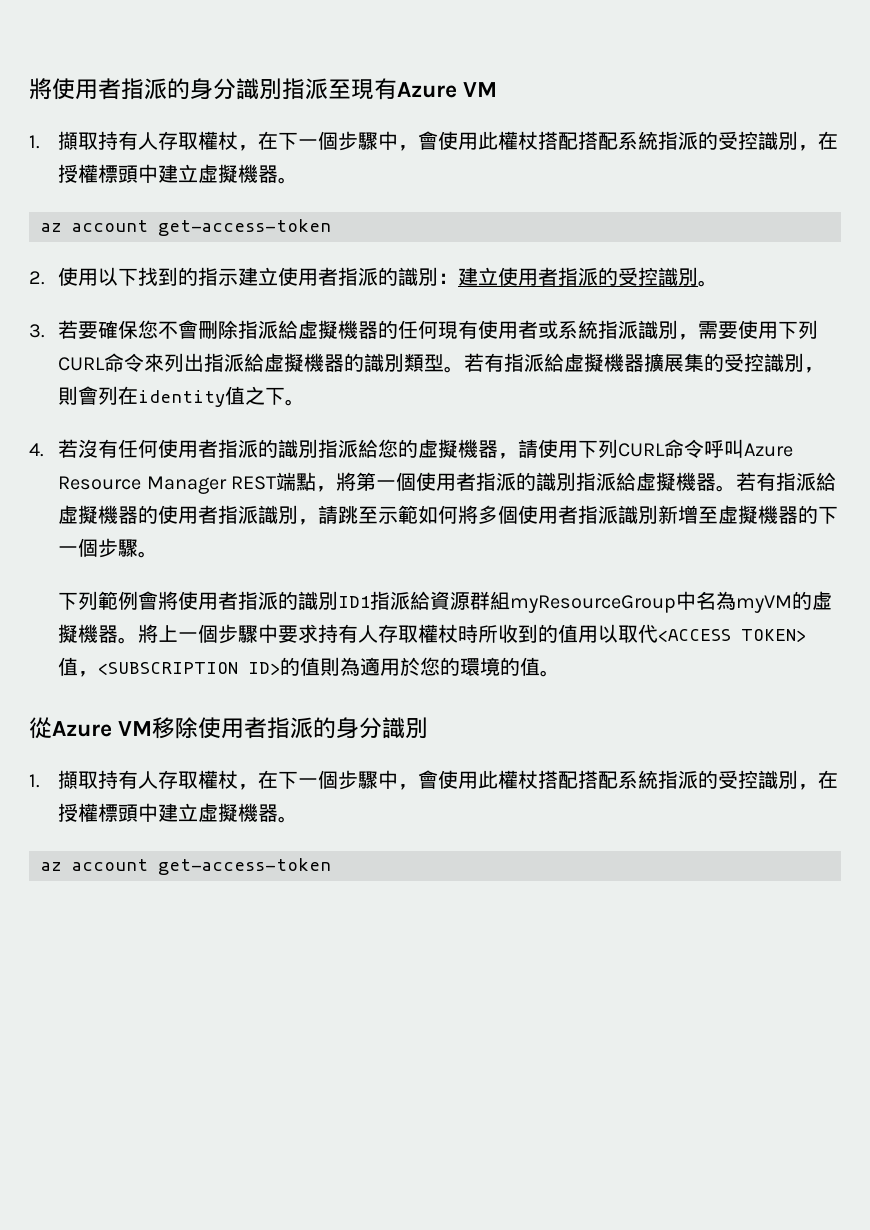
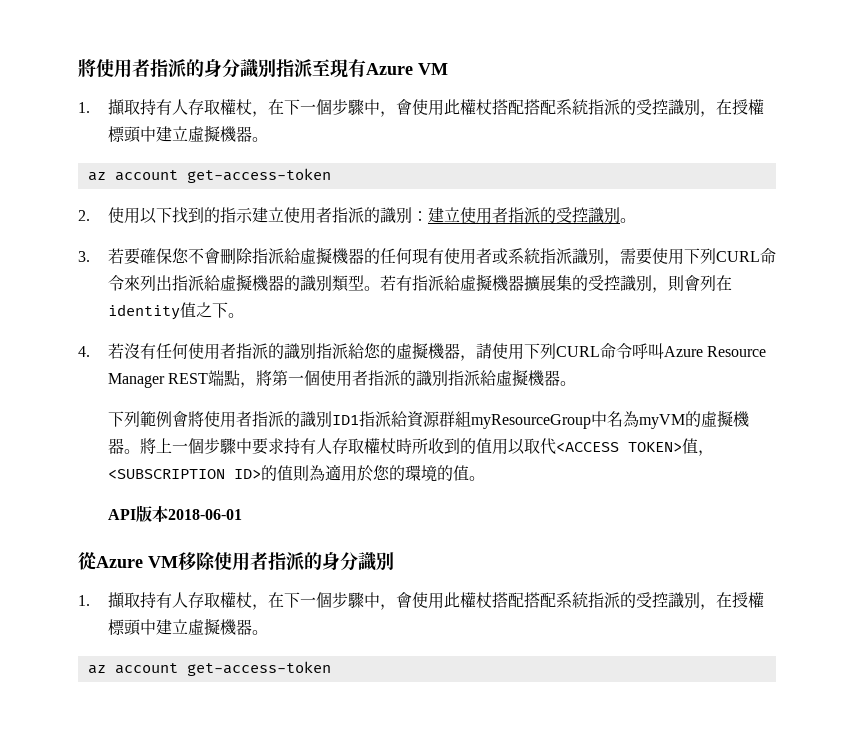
[736,472,837,491] [58,505,839,525] [58,538,159,558] 若有指派給虛擬機器的使用者指派識別，請跳至示範如何將多個使用者指派識別新增至虛擬機器的下一個步驟。 -> (577, 383) none
(561, 673) none -> [107,505,242,522] // API版本2018-06-01

